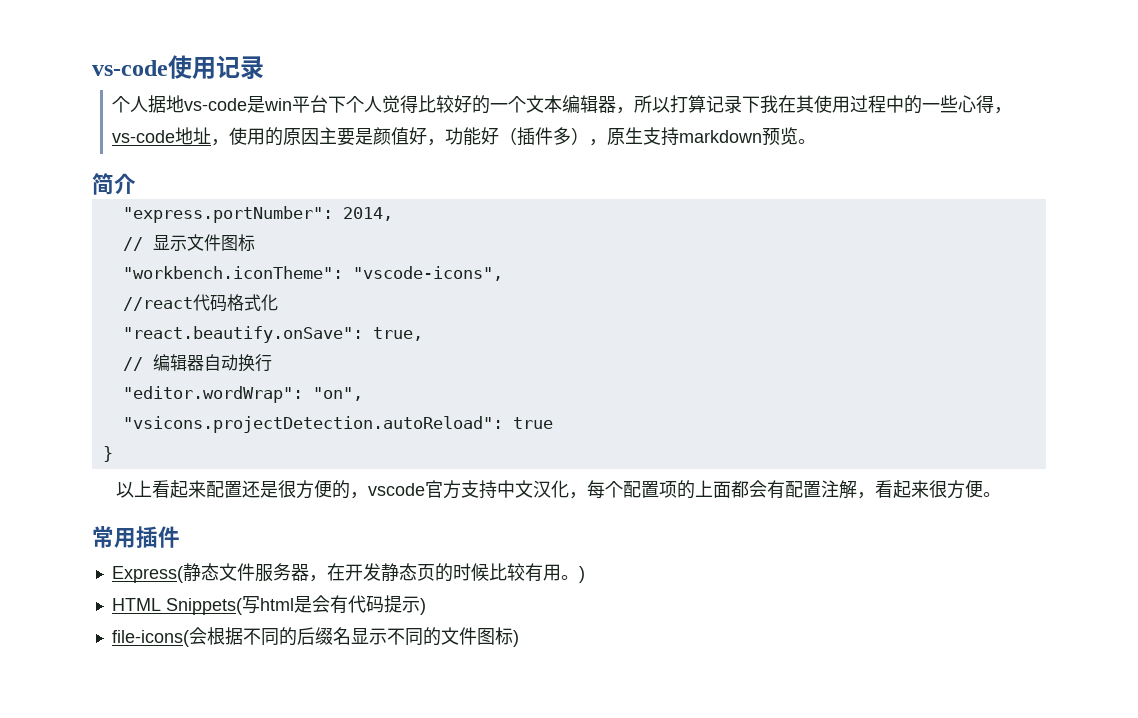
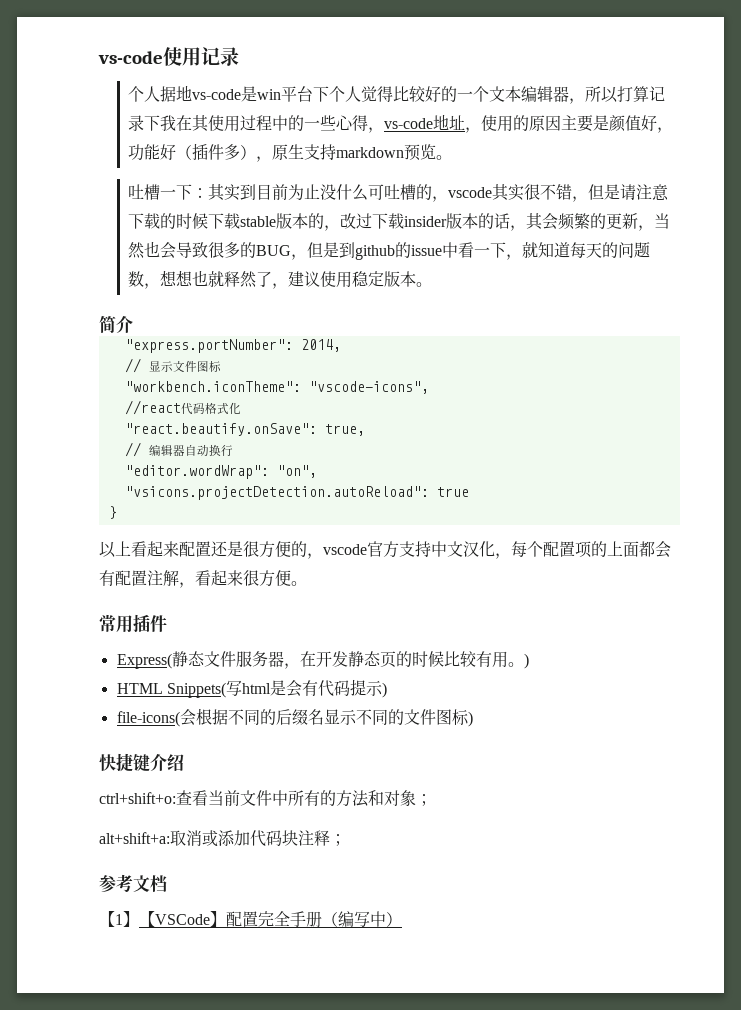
(817, 141) none -> [128,184,670,202] [128,213,671,231] [128,241,651,260] [128,270,433,289] // 吐槽一下：其实到目前为止没什么可吐槽的，vscode其实很不错，但是请注意下载的时候下载stable版本的，改过下载insider版本的话，其会频繁的更新，当然也会导致很多的BUG，但是到github的issue中看一下，就知道每天的问题数，想想也就释然了，建议使用稳定版本。
(519, 638) none -> [99,753,184,772] [99,790,432,807] [99,830,346,847] [99,874,167,892] [99,911,402,927] // 快捷键介绍 // ctrl+shift+o:查看当前文件中所有的方法和对象； // alt+shift+a:取消或添加代码块注释； // 参考文档 // 【1】【VSCode】配置完全手册（编写中）

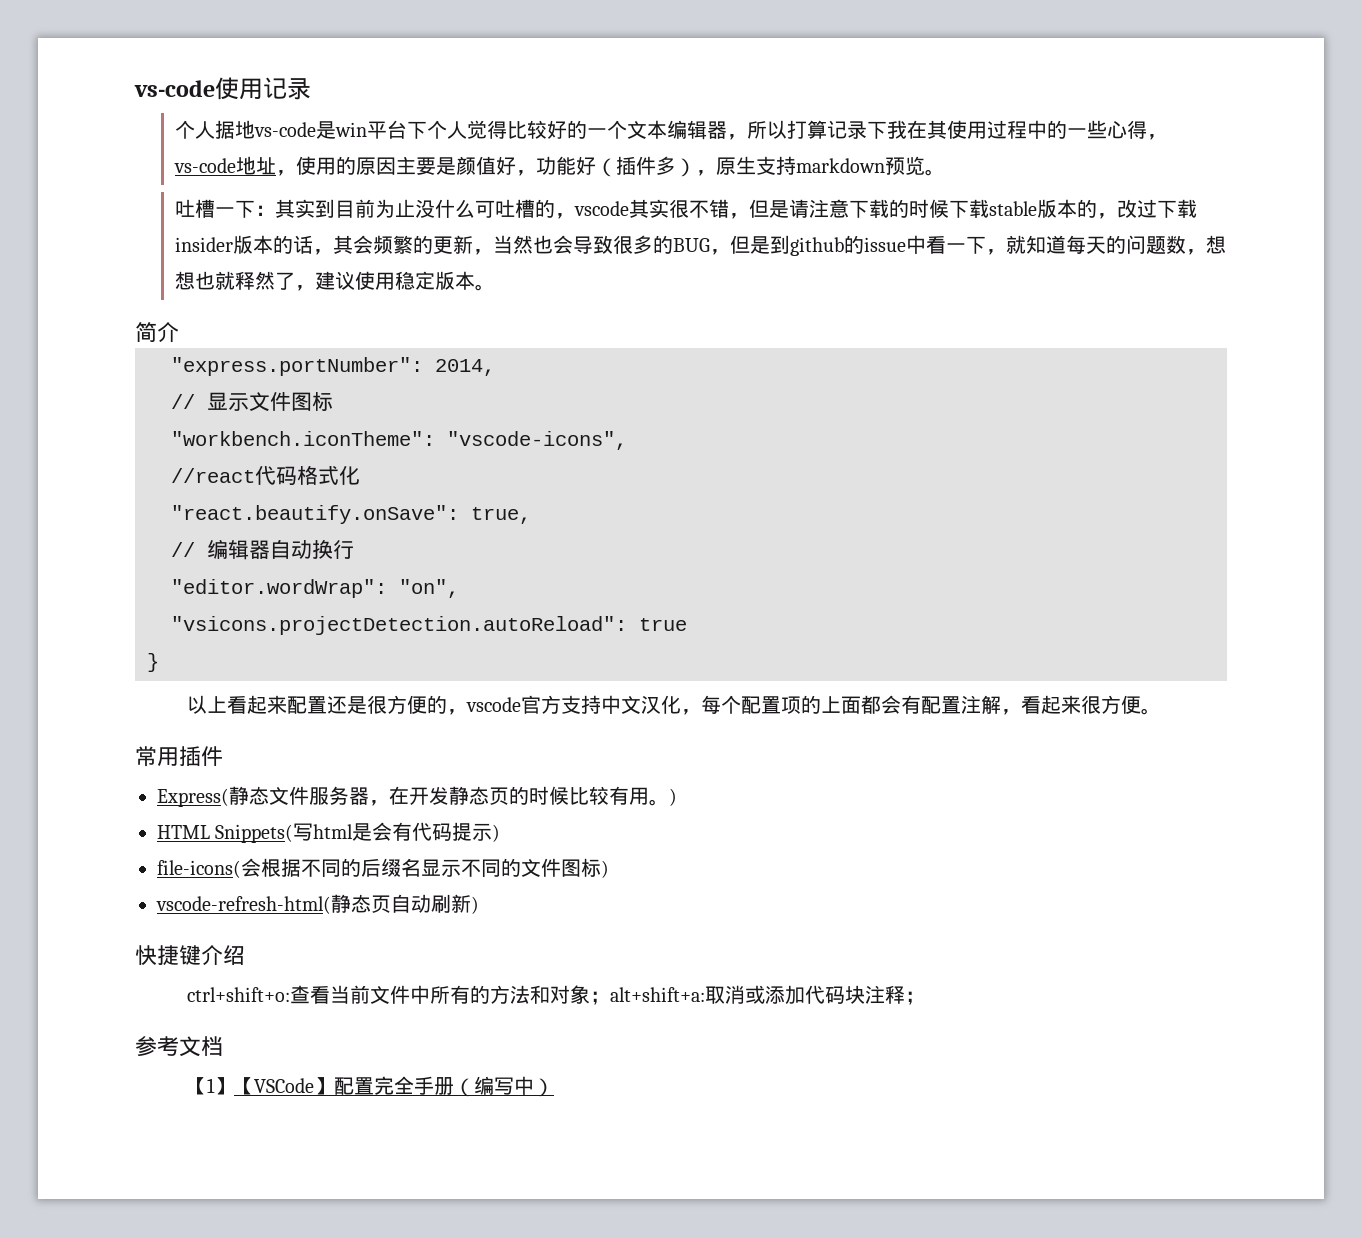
(473, 719) none -> [156,894,479,914] // vscode-refresh-html(静态页自动刷新)
(432, 800) // -> (610, 998) none

